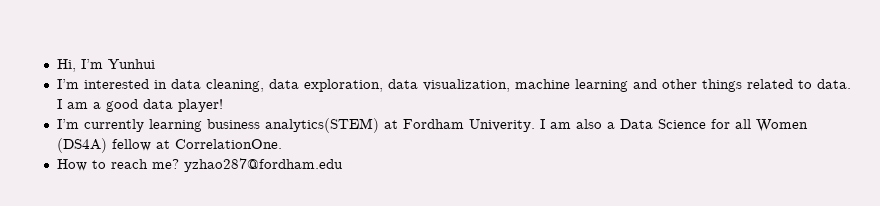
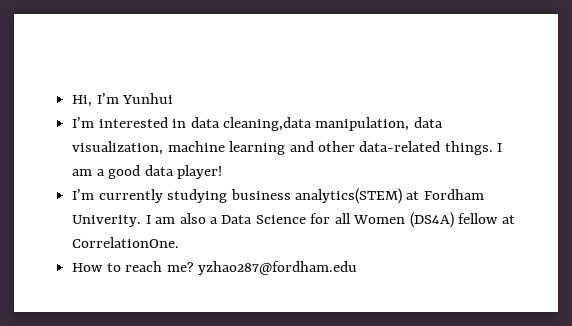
[205,79,383,92] cleaning, data exploration, -> [222,117,410,131] cleaning,data manipulation,
[701,79,851,92] things related to data. -> [359,141,493,155] data-related things.
[148,119,202,132] learning -> [167,189,228,203] studying

